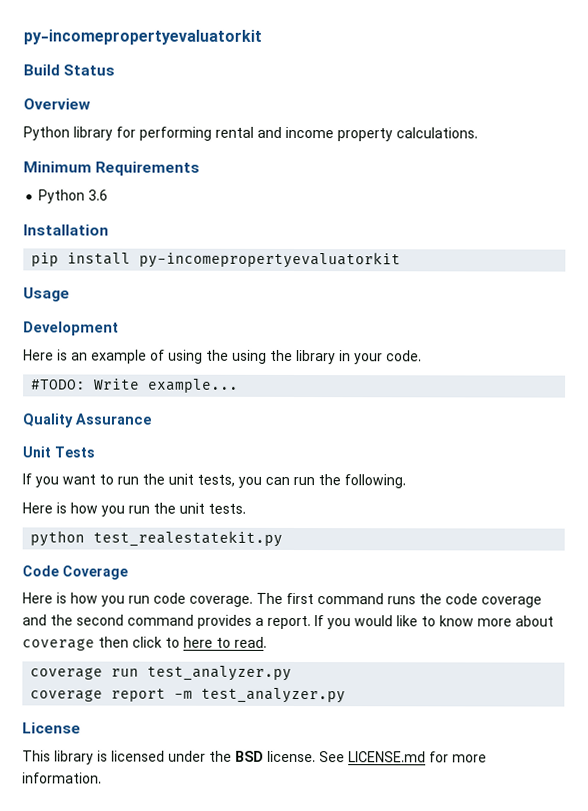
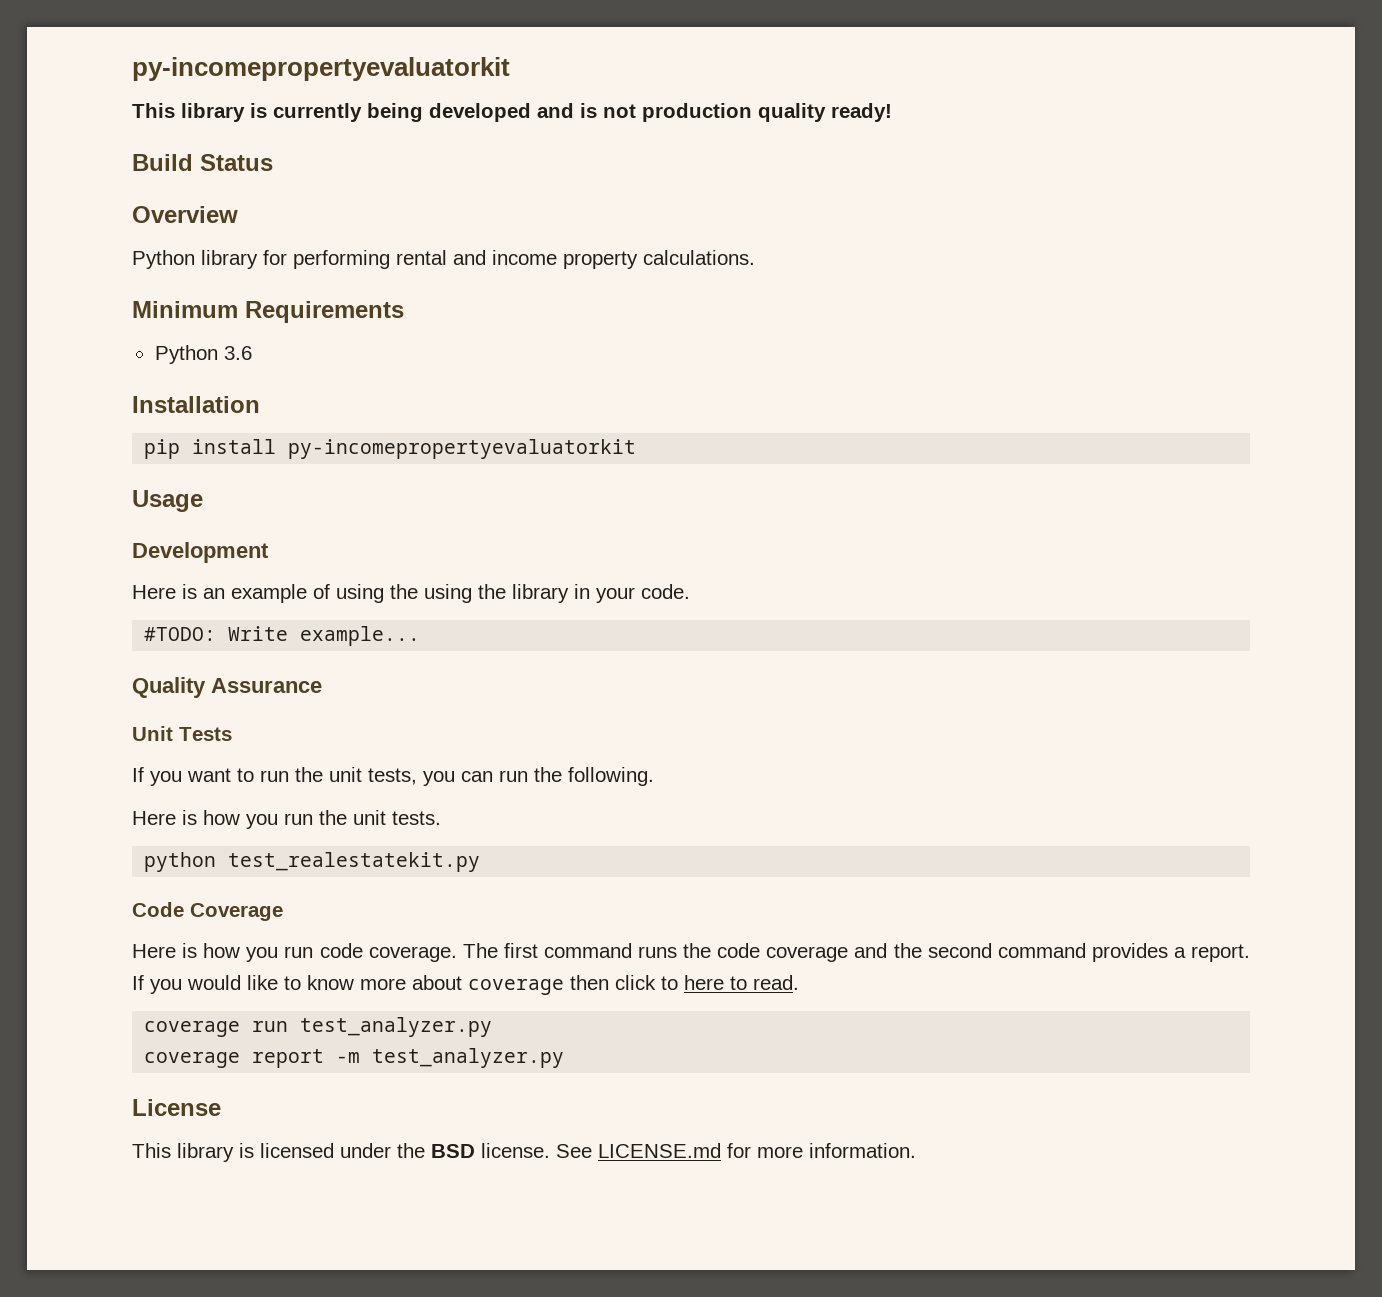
[23,29,262,45] py-incomepropertyevaluatorkit -> [132,57,510,81] [132,103,892,122] py-incomepropertyevaluatorkit // This library is currently being developed and is not production quality ready!

